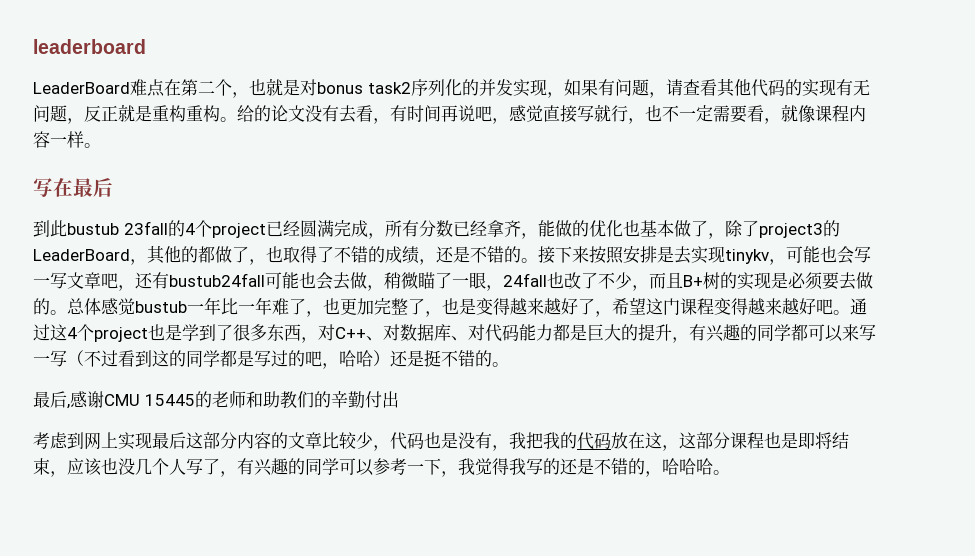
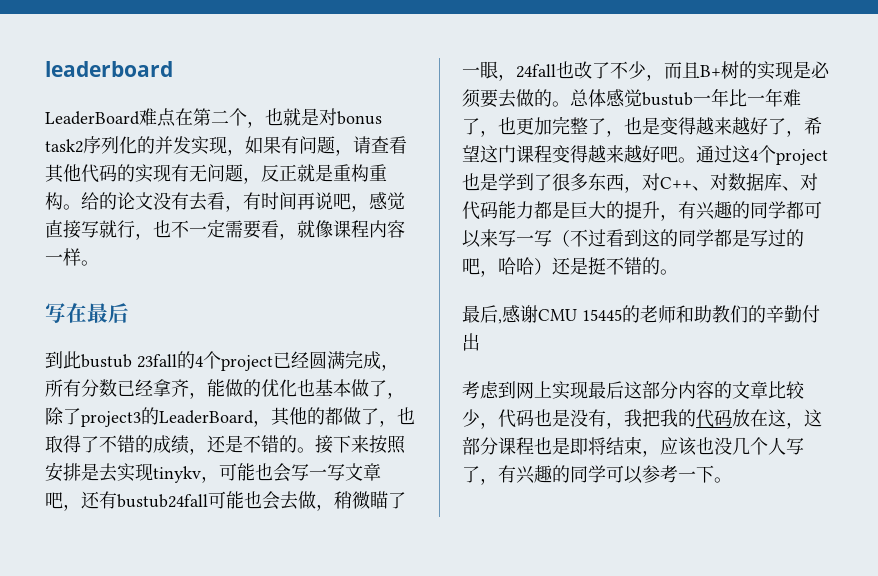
[441,458,713,477] ，我觉得我写的还是不错的，哈哈哈 -> (714, 474) none

